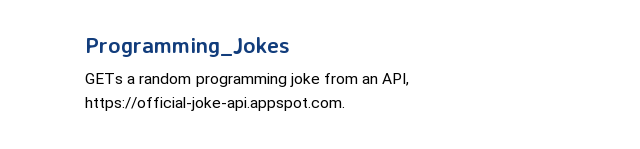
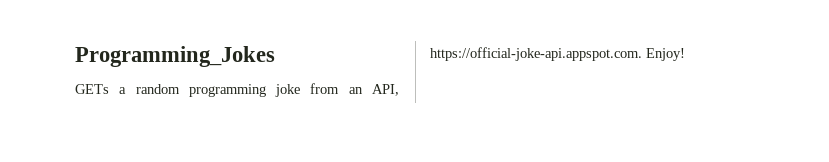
(345, 104) none -> [646,48,685,61] Enjoy!

